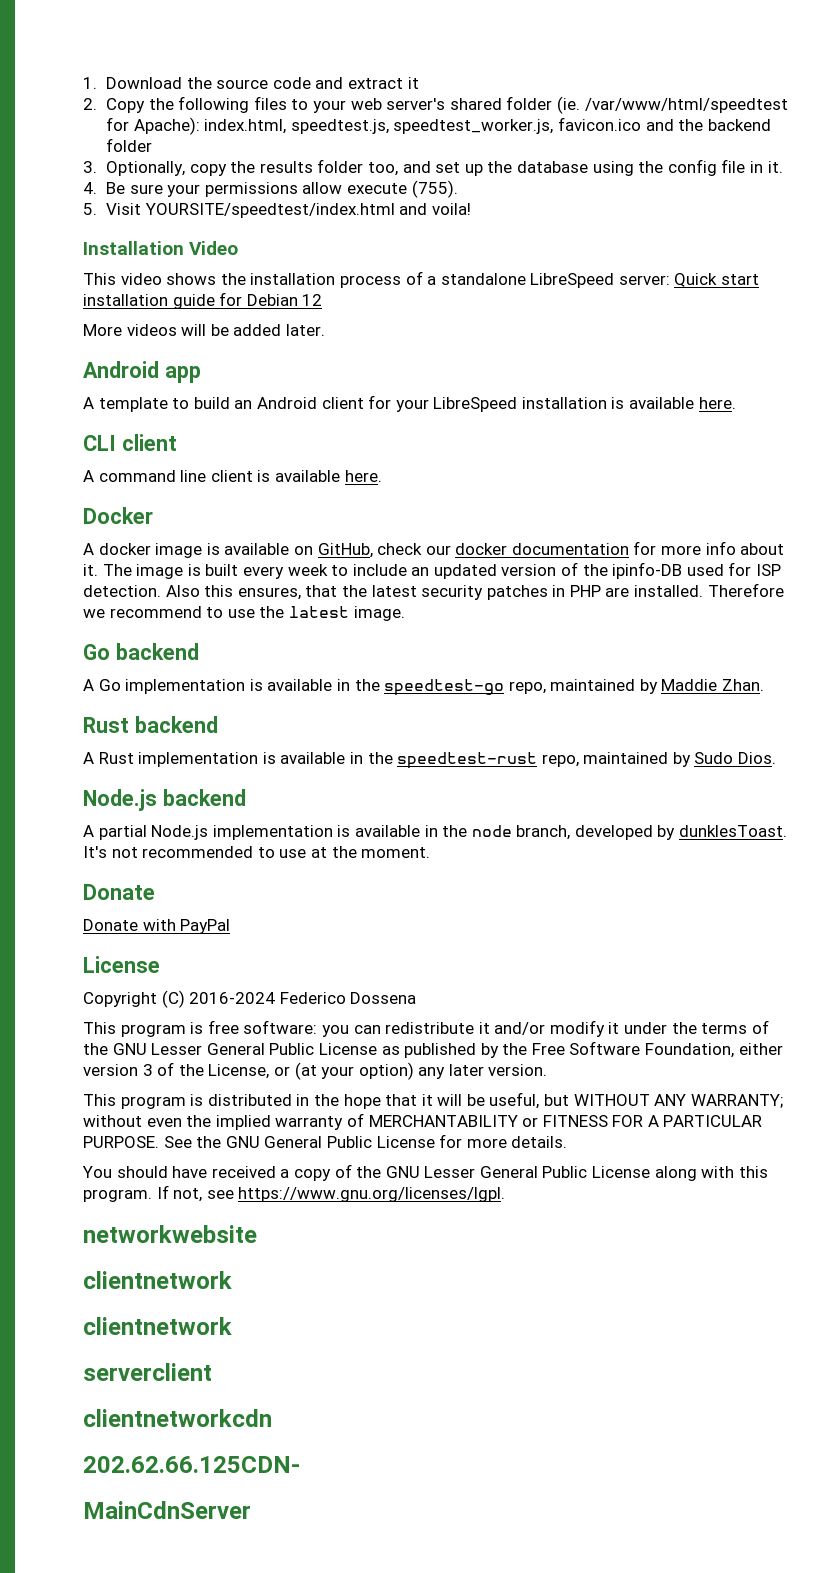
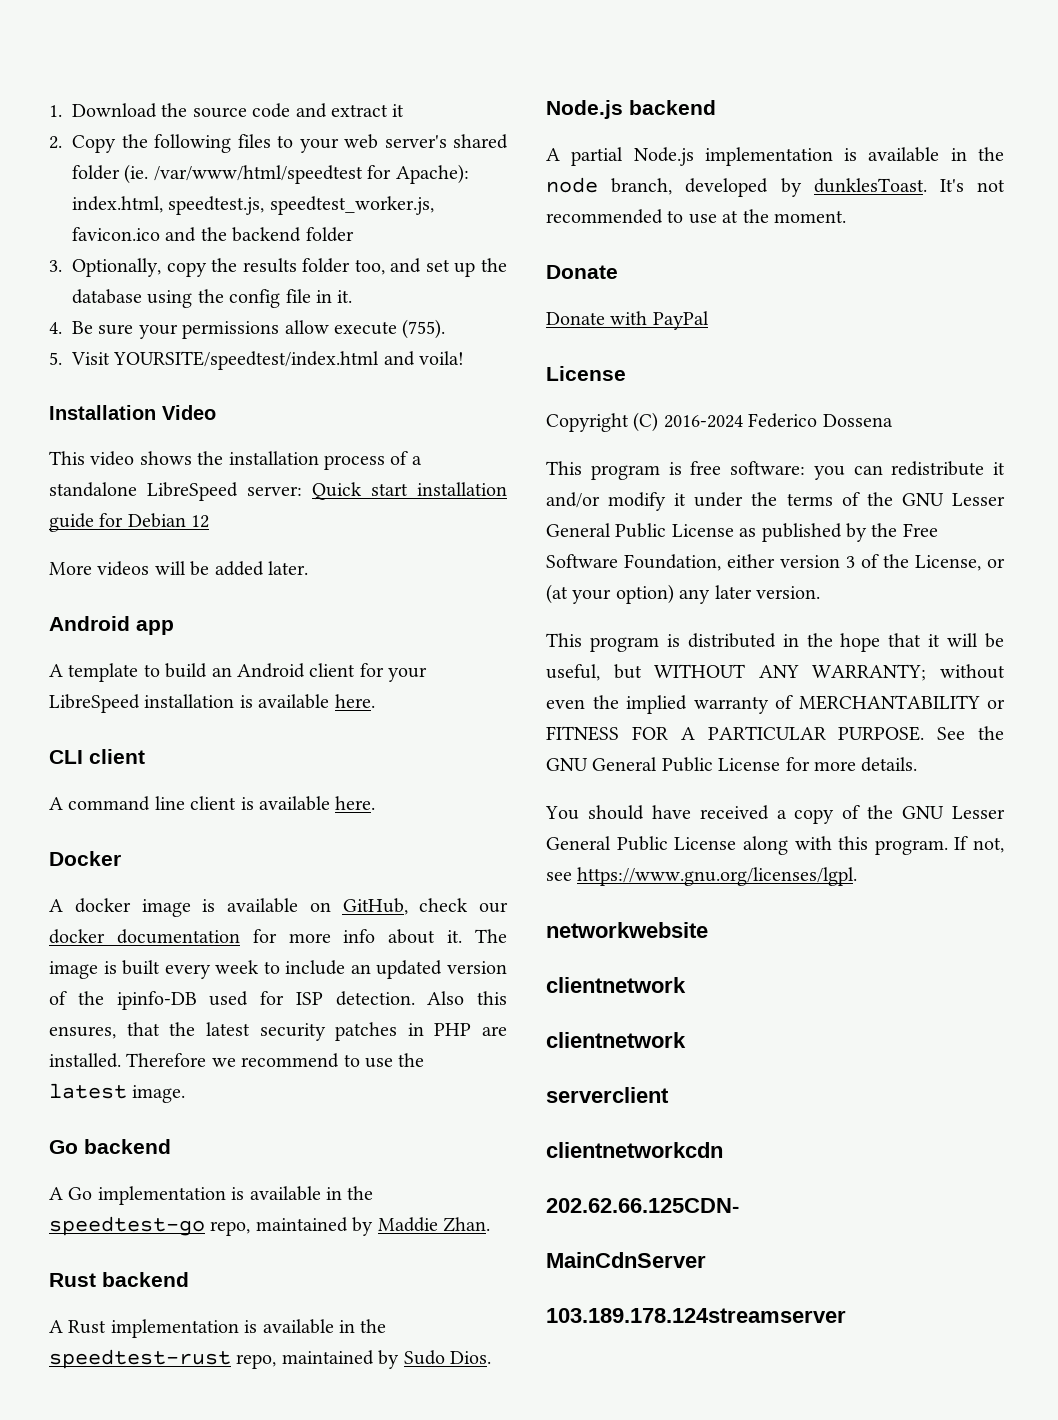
(251, 1510) none -> [546,1308,846,1323] // 103.189.178.124streamserver

